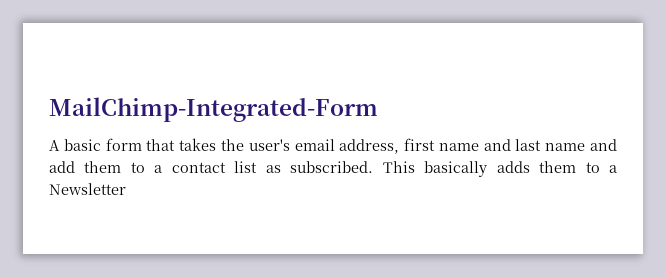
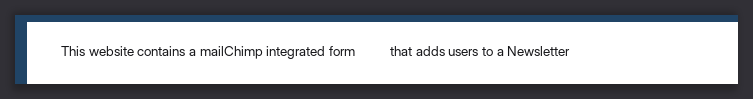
[49,97,378,122] [49,138,617,154] [49,161,577,177] MailChimp-Integrated-Form // A basic form that takes the user's email address, first name and last name and add them to a contact list as subscribed. This basically adds them -> [61,46,479,59] This website contains a mailChimp integrated form that adds users

